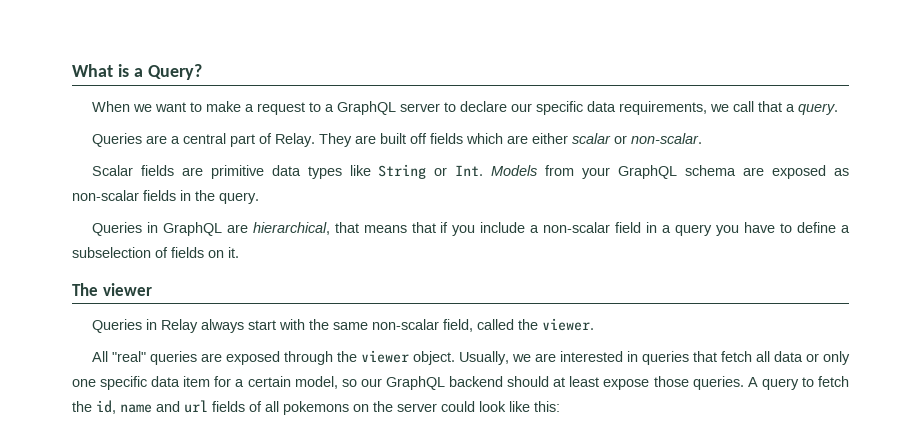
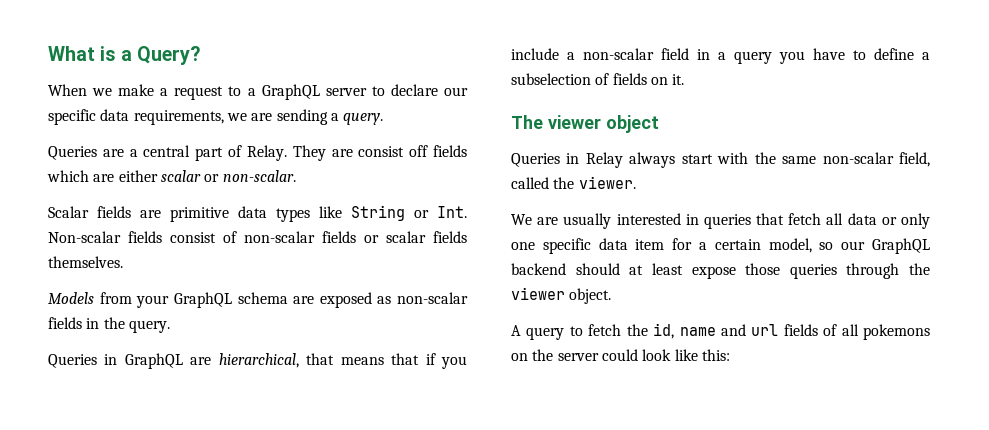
[154,102,202,112] want to -> (113, 92) none
[732,101,782,112] call that -> [251,109,328,125] are sending
[379,133,406,144] built -> [358,146,405,157] consist
(484, 170) none -> [48,231,467,243] [48,256,123,268] Non-scalar fields consist of non-scalar fields or scalar fields themselves. //
(152, 289) none -> [606,115,659,133] object
[91,350,556,365] All "real" queries are exposed through the viewer object. Usually, we are -> [511,213,612,229] We are usually
[692,376,744,390] queries. -> [789,263,930,279] [511,287,612,304] queries through the viewer object. //

